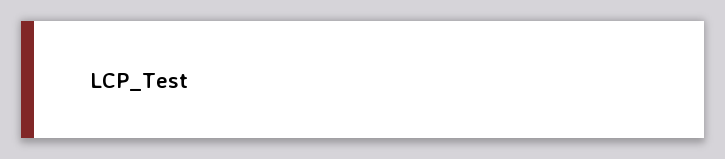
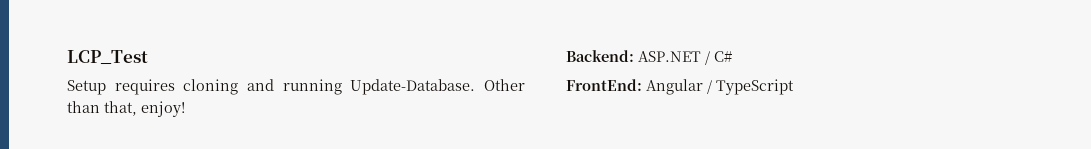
(188, 82) none -> [67,79,525,95] [67,101,185,117] [566,50,732,65] [566,79,794,95] // Setup requires cloning and running Update-Database. Other than that, enjoy! // Backend: ASP.NET / C# // FrontEnd: Angular / TypeScript

